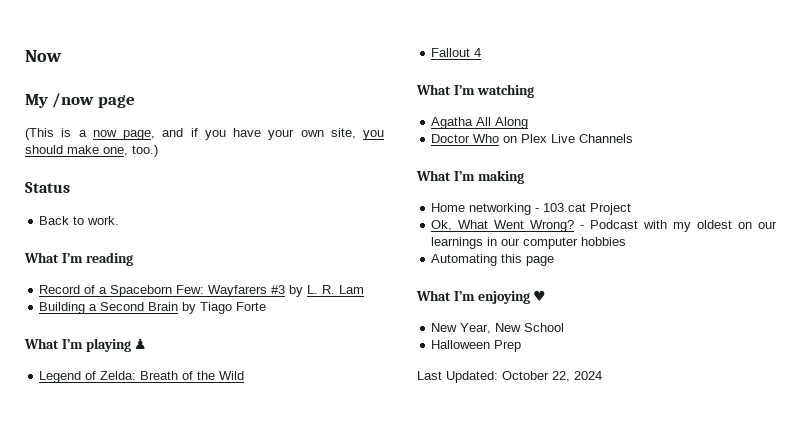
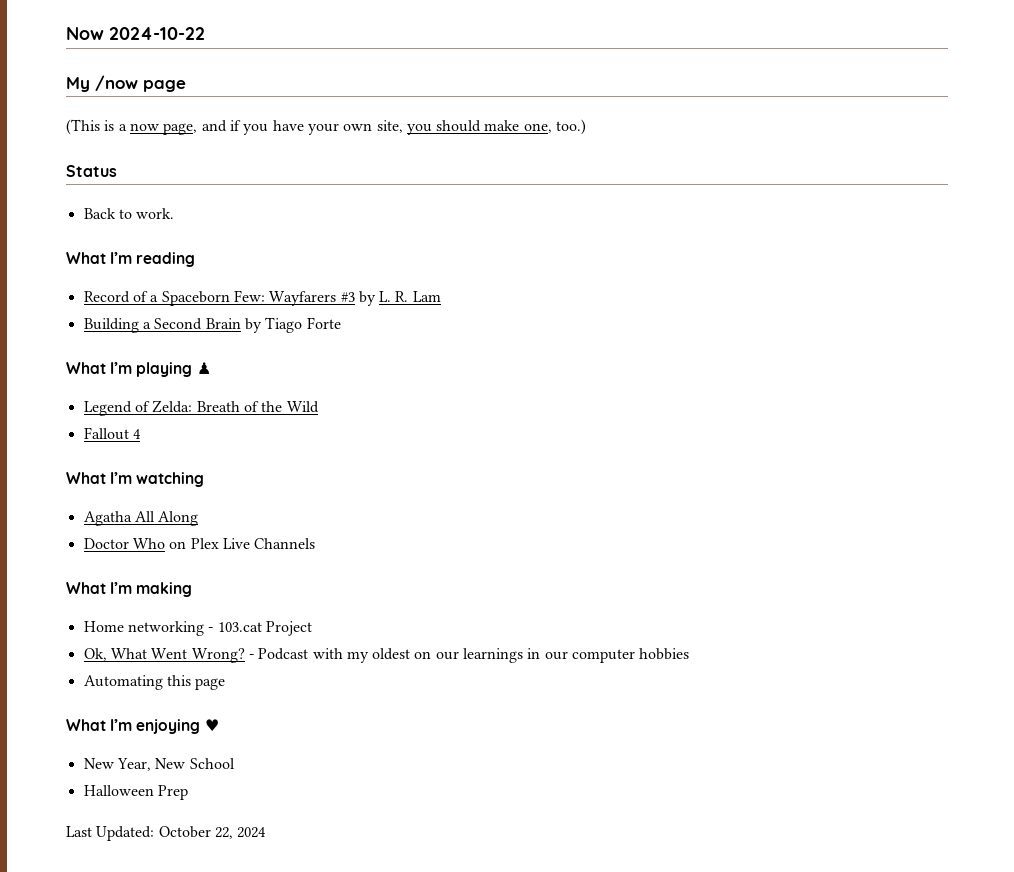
(62, 56) none -> [109,27,205,40] 2024-10-22

